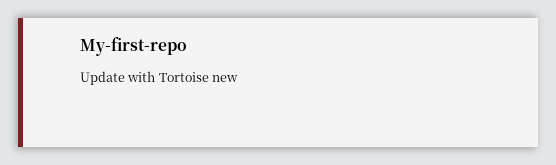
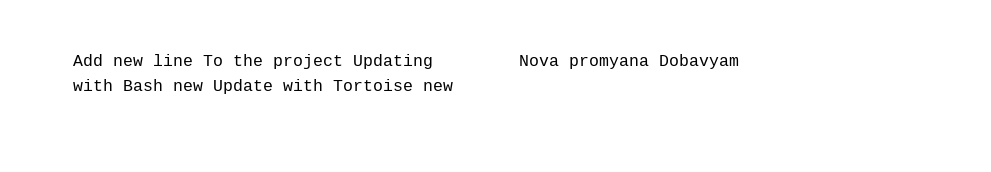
[80,37,187,56] My-first-repo // -> [73,54,433,69] [73,79,203,91] Add new line To the project Updating with Bash new
(239, 78) none -> [519,54,739,69] Nova promyana Dobavyam

